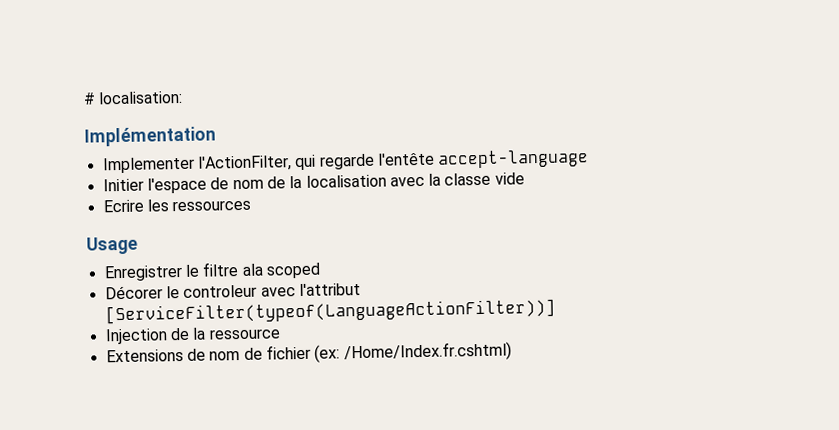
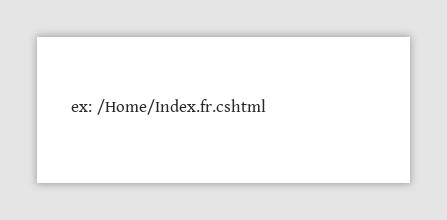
[83,90,184,105] [84,126,216,147] [102,149,590,174] [102,172,525,194] [102,199,252,213] [86,236,138,255] [103,262,321,282] [104,283,361,300] [104,298,556,325] [104,327,281,345] [105,341,512,363] # localisation: // Implémentation // Implementer l'ActionFilter, qui regarde l'entête accept-language // Initier l'espace de nom de la localisation avec la classe vide // Ecrire les ressources // Usage // Enregistrer le filtre ala scoped // Décorer le controleur avec l'attribut [ServiceFilter(typeof(LanguageActionFilter))] // Injection de la ressource // Extensions de nom de fichier (ex: /Home/Index.fr.cshtml) -> [71,99,266,115] ex: /Home/Index.fr.cshtml

